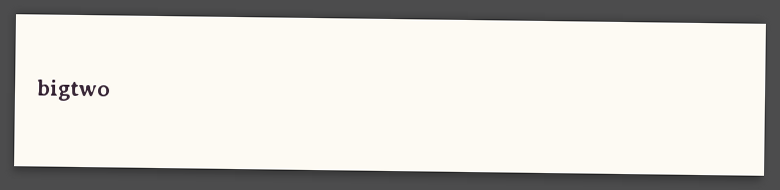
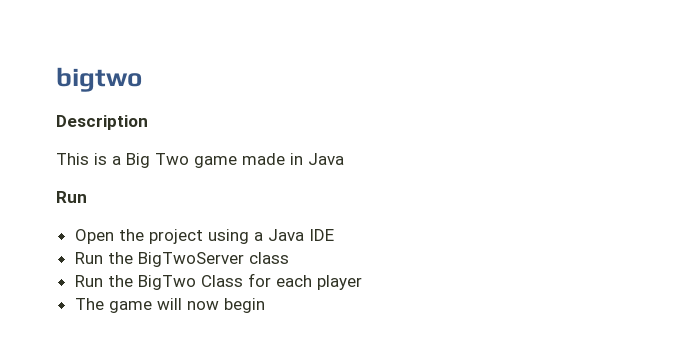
(111, 90) none -> [56,115,148,130] [56,153,344,168] [56,191,87,203] [74,229,334,244] [74,252,289,267] [74,273,362,290] [74,298,265,313] // Description // This is a Big Two game made in Java // Run // Open the project using a Java IDE // Run the BigTwoServer class // Run the BigTwo Class for each player // The game will now begin

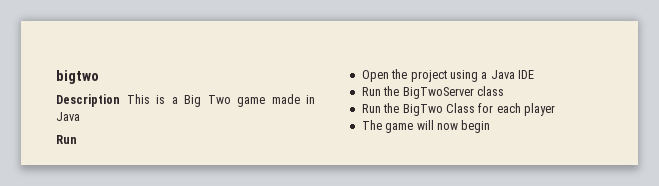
(148, 122) // -> (120, 100) none

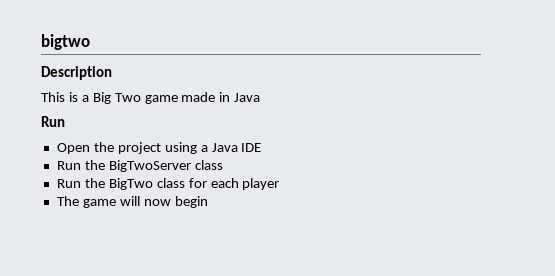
(120, 100) none -> (112, 73) //
[445,103,475,113] Class -> [156,178,185,188] class

